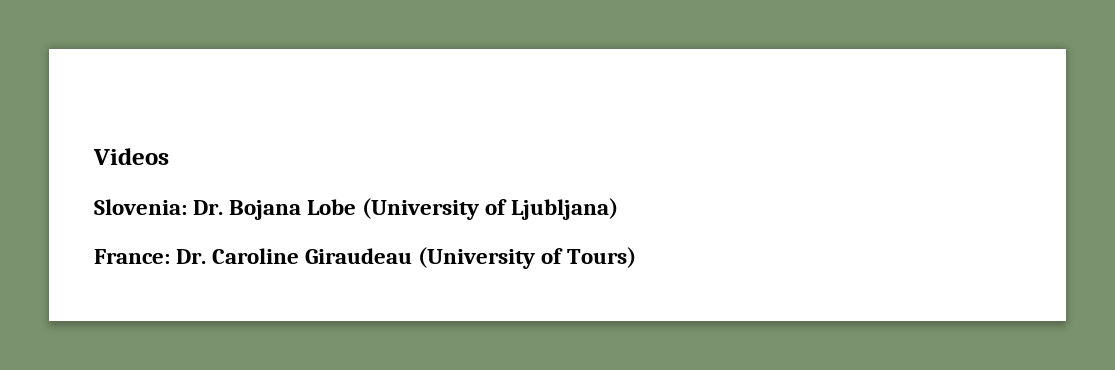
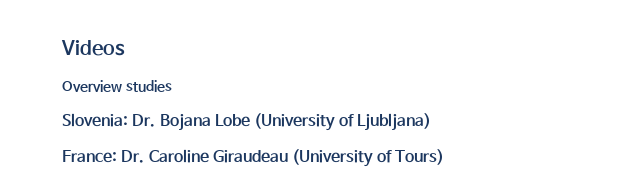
(169, 156) none -> [62,80,172,92] // Overview studies

